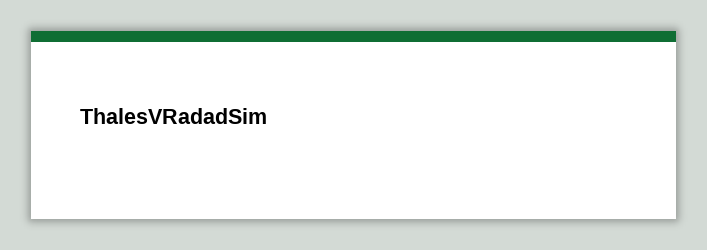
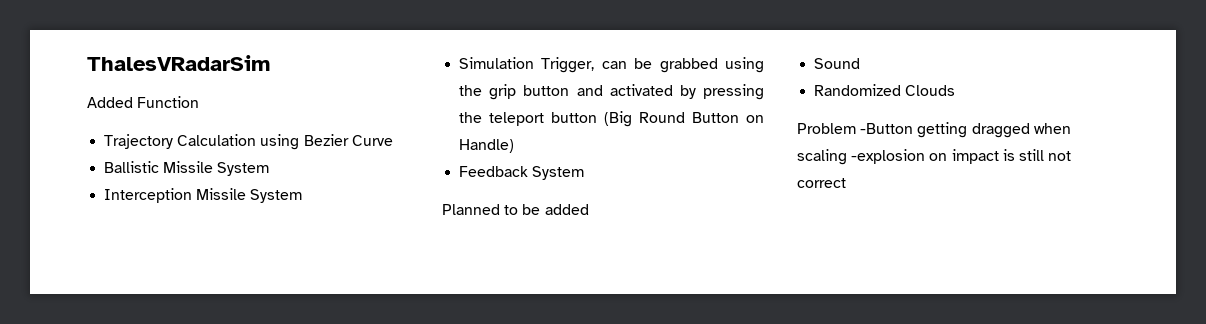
[80,108,267,124] ThalesVRadadSim -> [87,55,270,71] [87,96,200,108] [104,134,393,150] [104,161,270,176] [104,188,303,203] [459,57,764,73] [459,84,764,100] [459,111,764,127] [459,139,515,153] [459,166,585,180] [442,204,589,215] [814,58,861,69] [814,84,956,96] [797,122,1071,138] [797,149,1072,165] [797,178,846,188] ThalesVRadarSim // Added Function // Trajectory Calculation using Bezier Curve // Ballistic Missile System // Interception Missile System // Simulation Trigger, can be grabbed using the grip button and activated by pressing the teleport button (Big Round Button on Handle) // Feedback System // Planned to be added // Sound // Randomized Clouds // Problem -Button getting dragged when scaling -explosion on impact is still not correct

